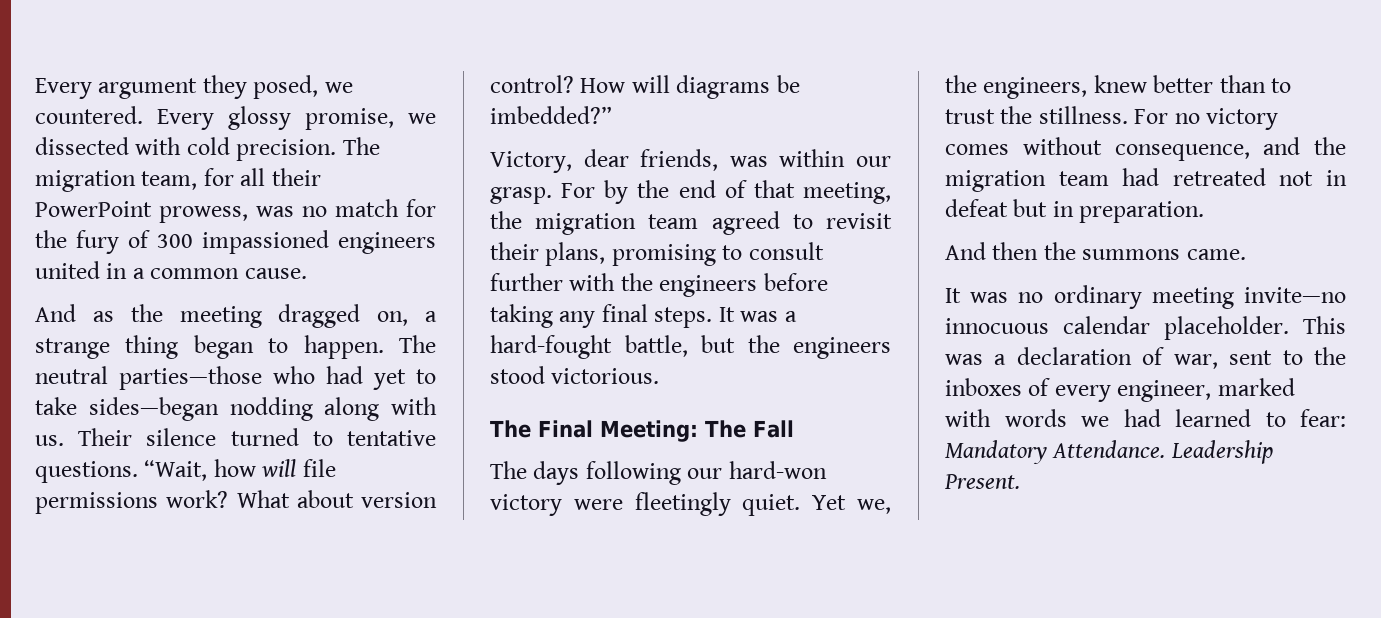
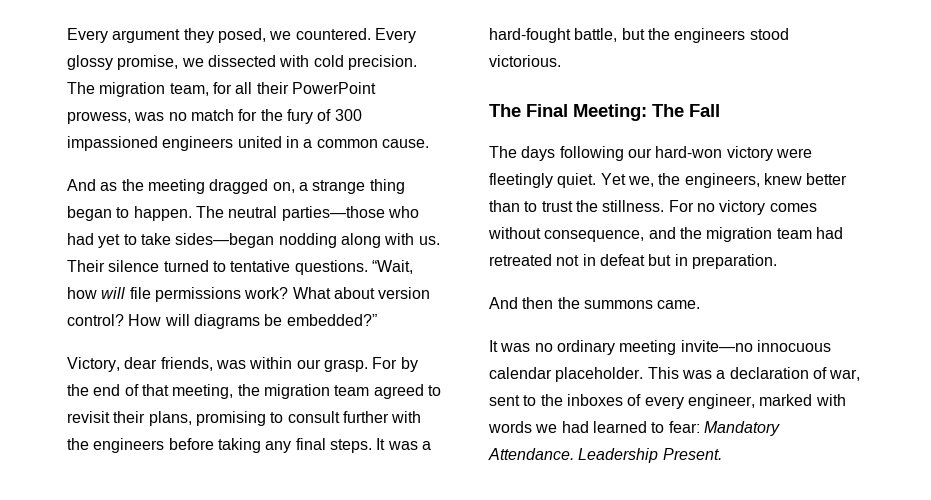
[490,106,612,124] imbedded?” -> [286,314,377,326] embedded?”

